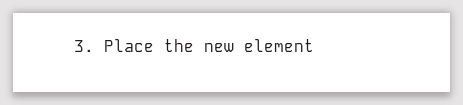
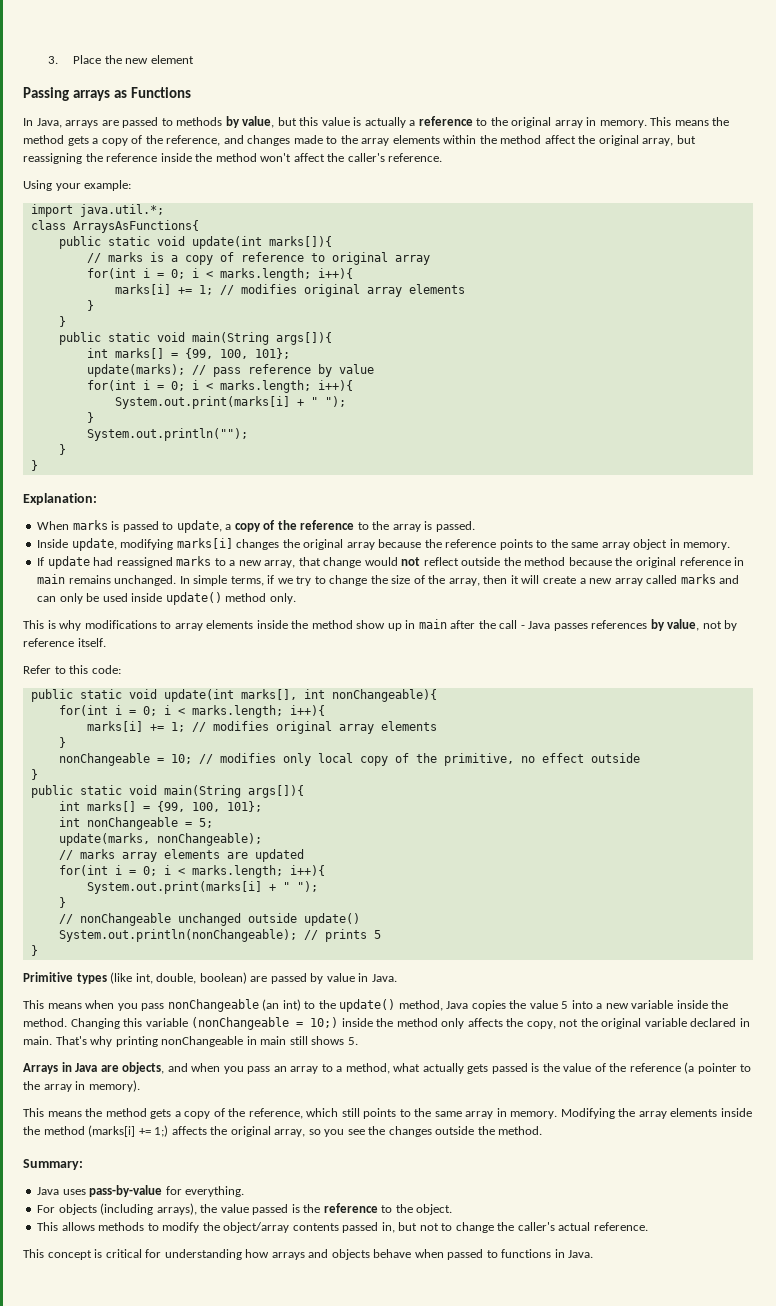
(315, 45) none -> [23,87,192,101] [23,116,730,128] [23,135,696,146] [23,153,443,164] [23,180,132,191] [30,204,164,217] [30,220,199,233] [58,236,332,249] [86,252,430,265] [86,268,353,281] [114,284,465,297] [86,300,94,311] [58,316,66,327] [58,332,332,345] [86,348,290,359] [86,364,374,377] [86,380,353,393] [114,396,346,409] [86,412,94,423] [86,428,248,441] [58,444,66,455] [30,460,38,471] [23,493,97,505] [37,520,475,533] [37,538,731,551] [37,556,745,569] [37,574,740,586] [37,592,296,605] [23,619,738,631] [23,638,106,647] [23,665,121,674] [30,689,437,702] [58,705,325,718] [86,721,437,734] [58,737,66,748] [58,753,640,766] [30,769,38,780] [30,785,304,798] [58,801,262,812] [58,817,213,830] [58,833,262,846] [58,849,304,862] [58,865,325,878] [86,881,318,894] [58,897,66,908] [58,913,360,926] [58,929,381,942] [30,945,38,956] [23,972,397,984] [23,999,729,1012] [23,1017,750,1030] [23,1036,358,1047] [23,1062,752,1074] [23,1080,140,1092] [23,1108,752,1119] [23,1125,543,1137] [23,1159,83,1170] [37,1185,245,1197] [37,1203,453,1215] [37,1222,648,1233] [23,1249,594,1260] // Passing arrays as Functions // In Java, arrays are passed to methods by value, but this value is actually a reference to the original array in memory. This means the method gets a copy of the reference, and changes made to the array elements within the method affect the original array, but reassigning the reference inside the method won't affect the caller's reference. // Using your example: // import java.util.*; // class ArraysAsFunctions{ // public static void update(int marks[]){ // // marks is a copy of reference to original array // for(int i = 0; i < marks.length; i++){ // marks[i] += 1; // modifies original array elements // } // } // public static void main(String args[]){ // int marks[] = {99, 100, 101}; // update(marks); // pass reference by value // for(int i = 0; i < marks.length; i++){ // System.out.print(marks[i] + " "); // } // System.out.println(""); // } // } // Explanation: // When marks is passed to update, a copy of the reference to the array is passed. // Inside update, modifying marks[i] changes the original array because the reference points to the same array object in memory. // If update had reassigned marks to a new array, that change would not reflect outside the method because the original reference in main remains unchanged. In simple terms, if we try to change the size of the array, then it will create a new array called marks and can only be used inside update() method only. // This is why modifications to array elements inside the method show up in main after the call - Java passes references by value, not by reference itself. // Refer to this code: // public static void update(int marks[], int nonChangeable){ // for(int i = 0; i < marks.length; i++){ // marks[i] += 1; // modifies original array elements // } // nonChangeable = 10; // modifies only local copy of the primitive, no effect outside // } // public static void main(String args[]){ // int marks[] = {99, 100, 101}; // int nonChangeable = 5; // update(marks, nonChangeable); // // marks array elements are updated // for(int i = 0; i < marks.length; i++){ // System.out.print(marks[i] + " "); // } // // nonChangeable unchanged outside update() // System.out.println(nonChangeable); // prints 5 // } // Primitive types (like int, double, boolean) are passed by value in Java. // This means when you pass nonChangeable (an int) to the update() method, Java copies the value 5 into a new variable inside the method. Changing this variable (nonChangeable = 10;) inside the method only affects the copy, not the original variable declared in main. That's why printing nonChangeable in main still shows 5. // Arrays in Java are objects, and when you pass an array to a method, what actually gets passed is the value of the reference (a pointer to the array in memory). // This means the method gets a copy of the reference, which still points to the same array in memory. Modifying the array elements inside the method (marks[i] += 1;) affects the original array, so you see the changes outside the method. // Summary: // Java uses pass-by-value for everything. // For objects (including arrays), the value passed is the reference to the object. // This allows methods to modify the object/array contents passed in, but not to change the caller's actual reference. // This concept is critical for understanding how arrays and objects behave when passed to functions in Java.

